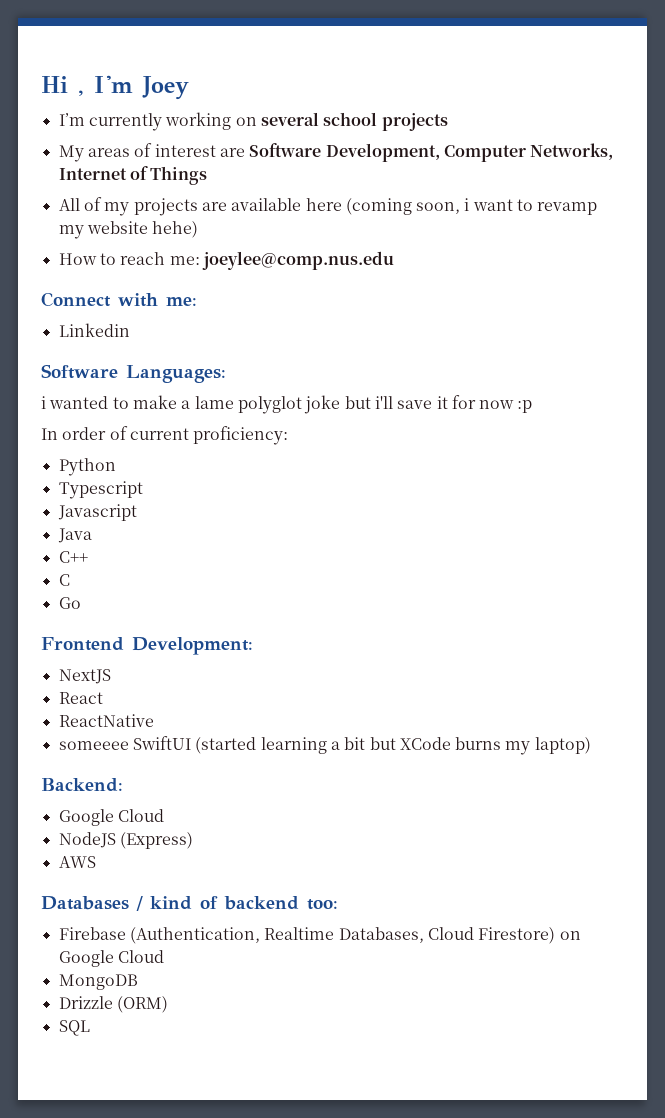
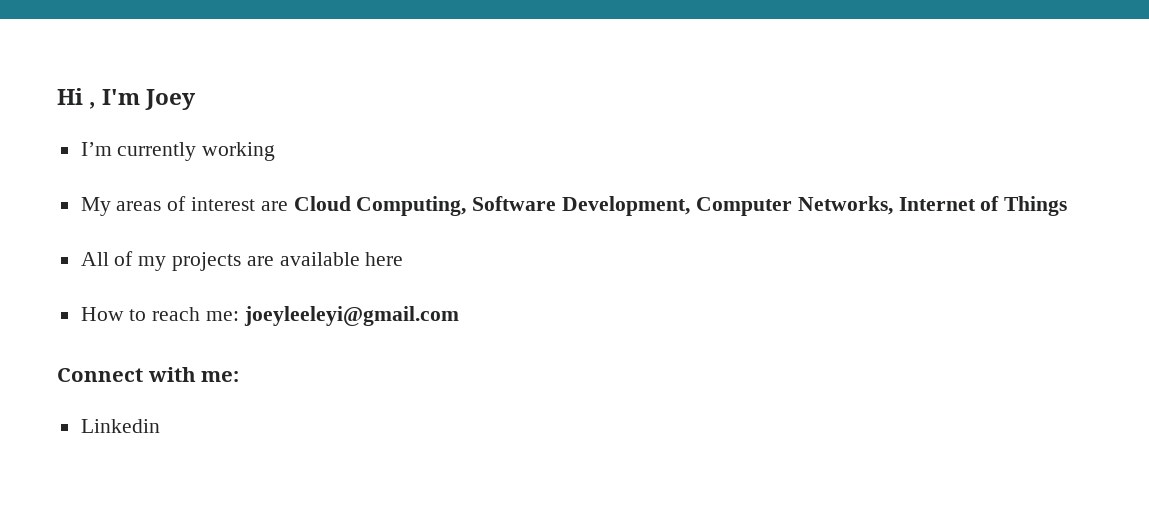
[235,112,448,131] on several school projects -> (276, 151) none
(245, 152) none -> [293,196,467,216] Cloud Computing,
[345,198,598,215] [58,221,199,239] (coming soon, i want to revamp my website hehe) -> (404, 259) none
[201,251,394,270] joeylee@comp.nus.edu -> [243,306,459,326] joeyleeleyi@gmail.com
[41,364,226,383] [41,395,533,414] [41,426,289,445] [58,458,116,476] [58,481,143,499] [57,504,137,521] [57,528,92,543] [58,551,88,563] [58,574,70,586] [58,597,81,609] [41,637,253,655] [58,669,111,684] [58,692,103,704] [58,714,154,727] [58,736,591,755] [41,778,123,792] [58,809,164,826] [58,832,193,849] [58,856,96,868] [41,896,338,911] [58,927,581,944] [58,950,164,967] [58,974,138,990] [58,996,168,1013] [58,1020,90,1036] // Software Languages: // i wanted to make a lame polyglot joke but i'll save it for now :p // In order of current proficiency: // Python // Typescript // Javascript // Java // C++ // C // Go // Frontend Development: // NextJS // React // ReactNative // someeee SwiftUI (started learning a bit but XCode burns my laptop) // Backend: // Google Cloud // NodeJS (Express) // AWS // Databases / kind of backend too: // Firebase (Authentication, Realtime Databases, Cloud Firestore) on Google Cloud // MongoDB // Drizzle (ORM) // SQL -> (160, 426) none

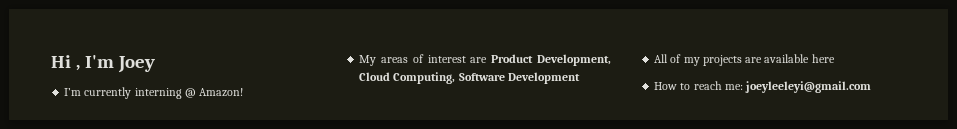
[202,142,276,161] working -> [134,88,244,99] interning @ Amazon!
(288, 206) none -> [491,54,611,66] Product Development,
[562,196,1068,216] Development, Computer Networks, Internet of Things -> [507,72,580,84] Development
[57,367,240,382] [80,419,160,433] // Connect with me: // Linkedin -> (872, 87) none

